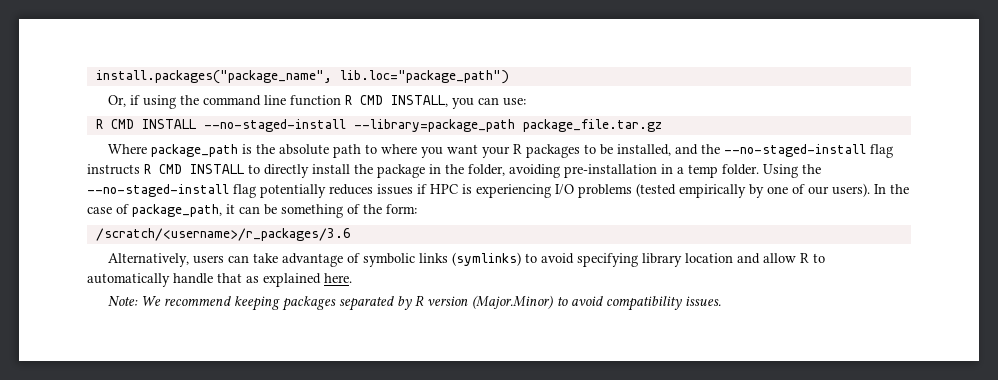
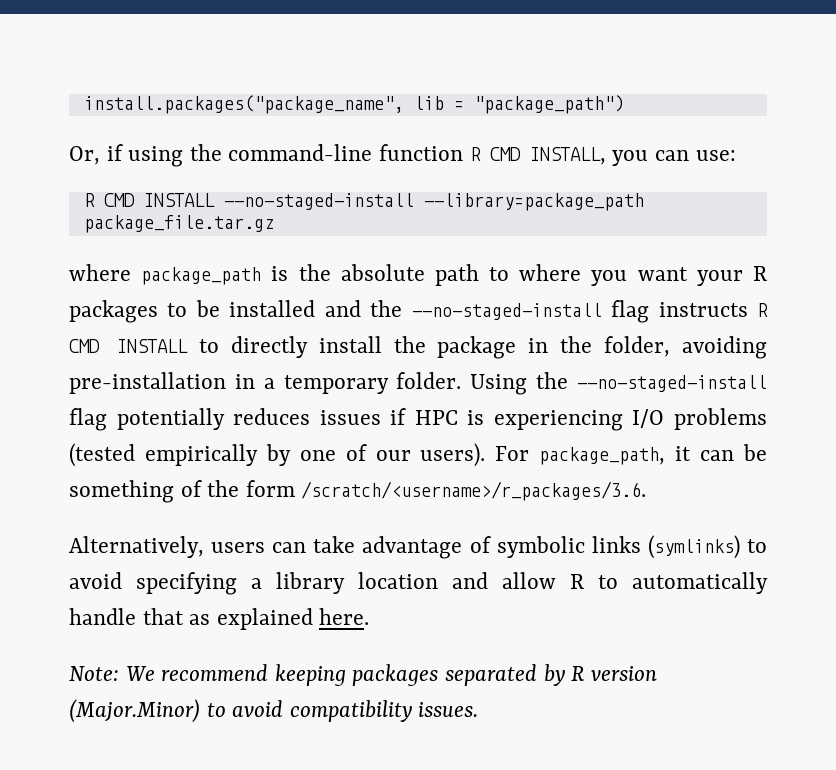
[339,70,509,84] lib.loc="package_path") -> [413,95,624,114] lib = "package_path")
[203,95,287,106] command line -> [228,144,373,161] command-line
[108,144,148,154] Where -> [69,264,131,281] where
[617,144,672,156] installed, -> [229,300,316,317] installed
[688,164,718,178] temp -> [283,375,389,394] temporary
[874,184,909,194] [87,204,129,214] In the case of -> [495,446,530,461] For
[386,204,417,214] [95,228,351,241] form: // /scratch/<username>/r_packages/3.6 -> [245,480,647,501] form /scratch/<username>/r_packages/3.6.
(639, 260) none -> [251,578,262,589] a

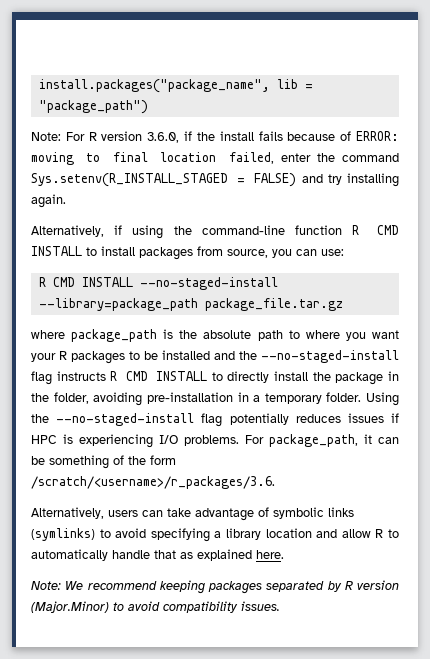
[69,146,100,165] Or, -> [31,131,399,143] [31,152,400,165] [31,173,399,187] [31,194,66,208] [31,225,104,237] Note: For R version 3.6.0, if the install fails because of ERROR: moving to final location failed, enter the command Sys.setenv(R_INSTALL_STAGED = FALSE) and try installing again. // Alternatively,
[529,147,606,165] INSTALL, -> [31,246,268,260] INSTALL to install packages from source,
[674,408,767,430] [69,443,486,467] problems (tested empirically by one of our users). -> [184,435,239,446] problems.

